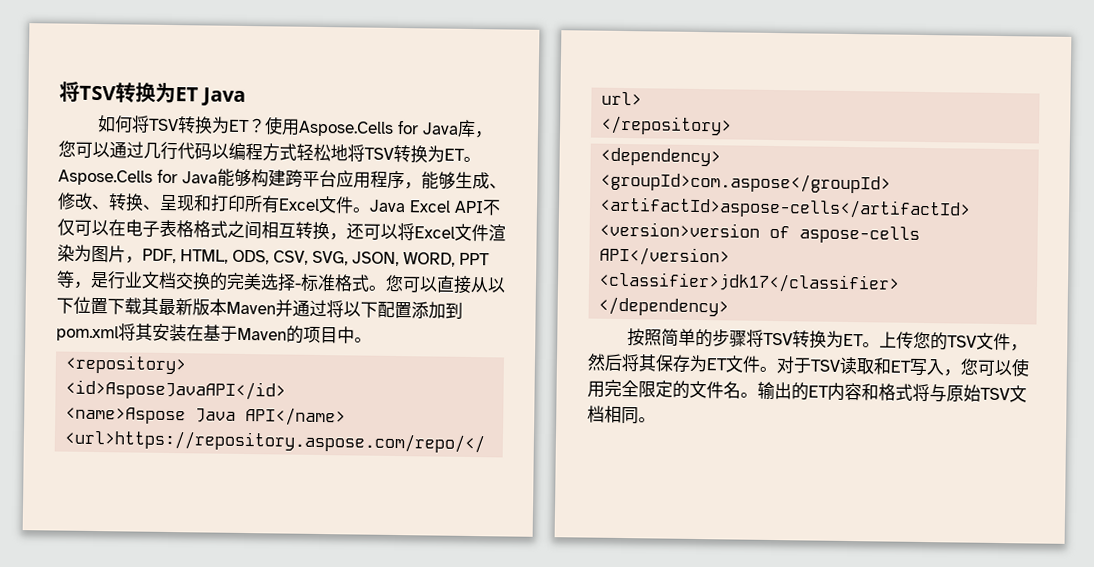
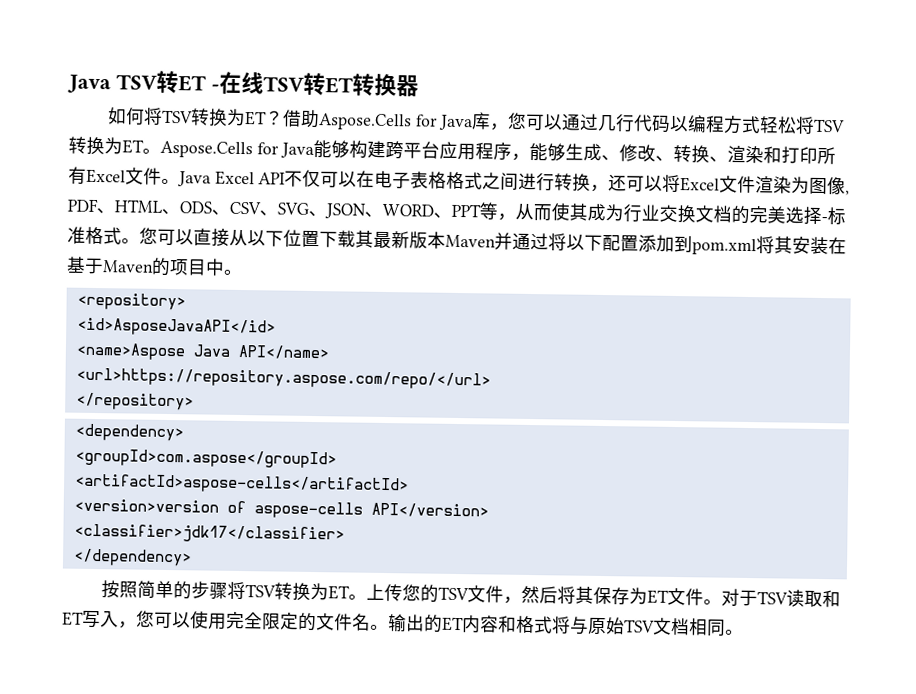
[59,81,247,106] 将TSV转换为ET Java -> [67,70,419,97] Java TSV转ET -在线TSV转ET转换器
[264,116,301,136] 使用 -> [282,109,320,129] 借助
[330,144,348,162] 地 -> (798, 125) none
[159,194,195,212] 呈现 -> [727,145,765,164] 渲染
[261,221,296,239] 相互 -> [518,172,556,192] 进行
[108,245,490,267] [56,270,211,291] 片，PDF, HTML, ODS, CSV, SVG, JSON, WORD, PPT等，是行业文档交换 -> [827,177,851,196] [67,198,732,224] 像, PDF、HTML、ODS、CSV、SVG、JSON、WORD、PPT等，从而使其成为行业交换文档

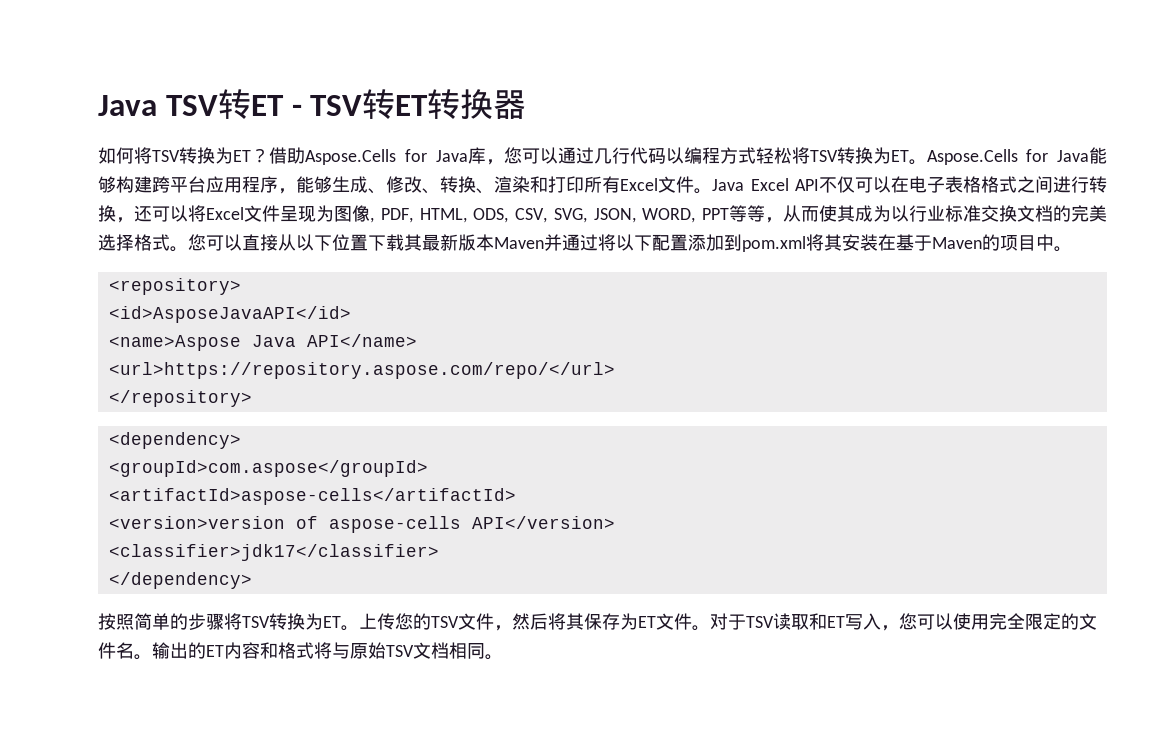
[218,71,264,95] 在线 -> (302, 110) none
[755,176,793,194] 渲染 -> [280,205,316,222] 呈现
[67,198,481,219] PDF、HTML、ODS、CSV、SVG、JSON、WORD、PPT -> [380,205,747,223] PDF, HTML, ODS, CSV, SVG, JSON, WORD, PPT等
[623,204,660,223] 行业 -> [891,205,981,222] 以行业标准
[821,207,846,226] [67,226,86,244] -标准 -> (134, 242) none

